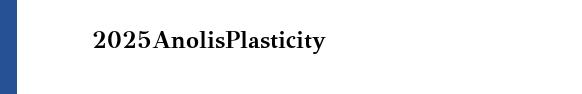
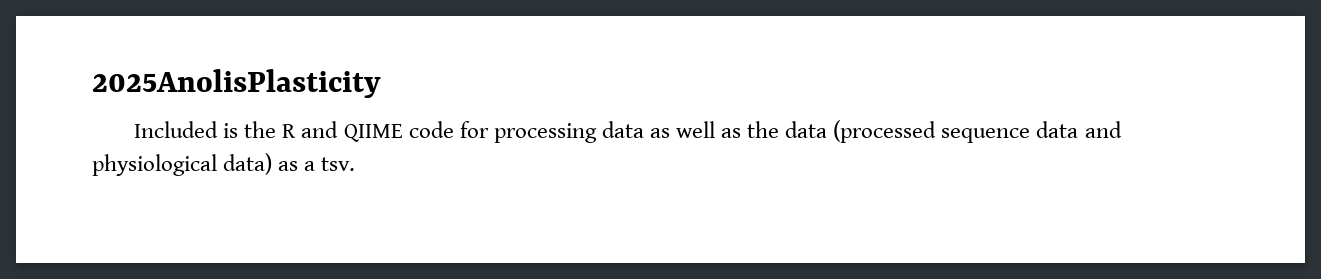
(326, 43) none -> [134,120,1122,143] [92,153,356,176] // Included is the R and QIIME code for processing data as well as the data (processed sequence data and physiological data) as a tsv.

